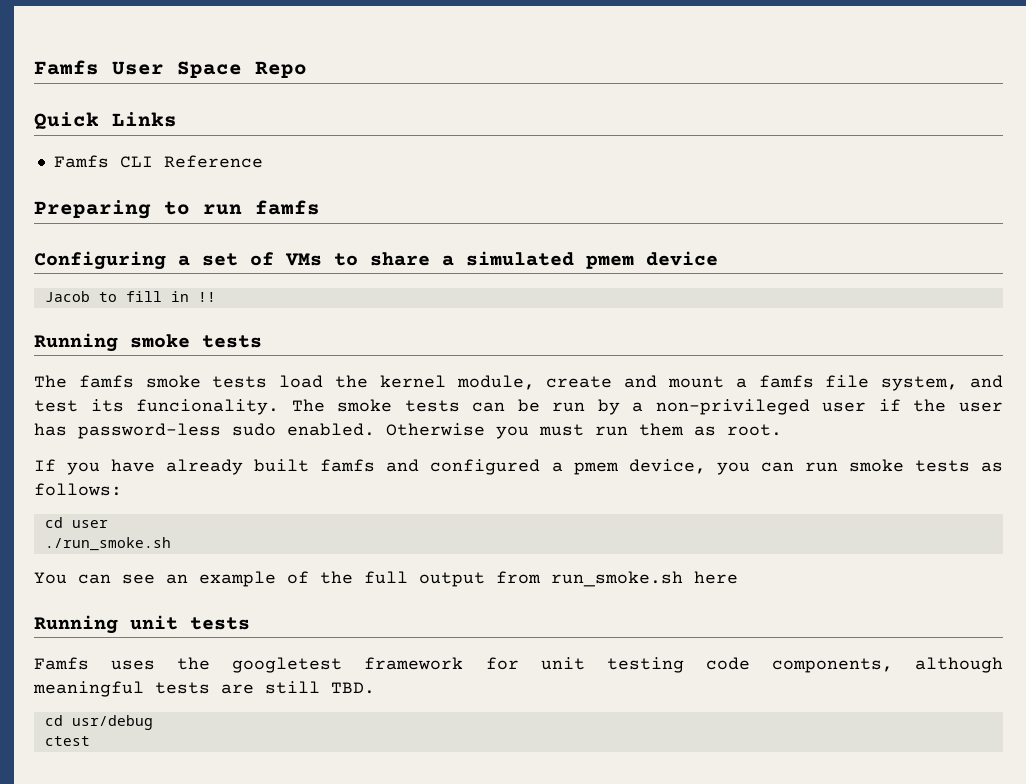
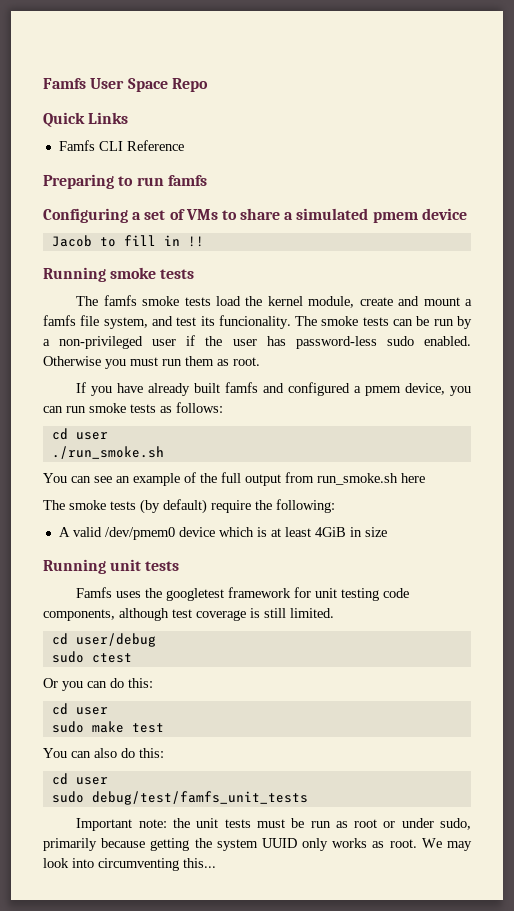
(738, 577) none -> [43,499,335,514] [58,527,387,540] // The smoke tests (by default) require the following: // A valid /dev/pmem0 device which is at least 4GiB in size
[33,681,375,697] [44,715,153,730] meaningful tests are still TBD. // cd usr/debug // -> [172,608,334,621] [51,633,156,647] [51,651,84,663] test coverage is still limited. // cd user/debug // sudo
(90, 741) none -> [43,678,153,691] [51,703,108,715] [51,721,164,733] [43,748,164,758] [51,773,108,785] [51,791,308,805] [76,818,472,831] [43,838,473,851] [43,858,216,871] // Or you can do this: // cd user // sudo make test // You can also do this: // cd user // sudo debug/test/famfs_unit_tests // Important note: the unit tests must be run as root or under sudo, primarily because getting the system UUID only works as root. We may look into circumventing this...

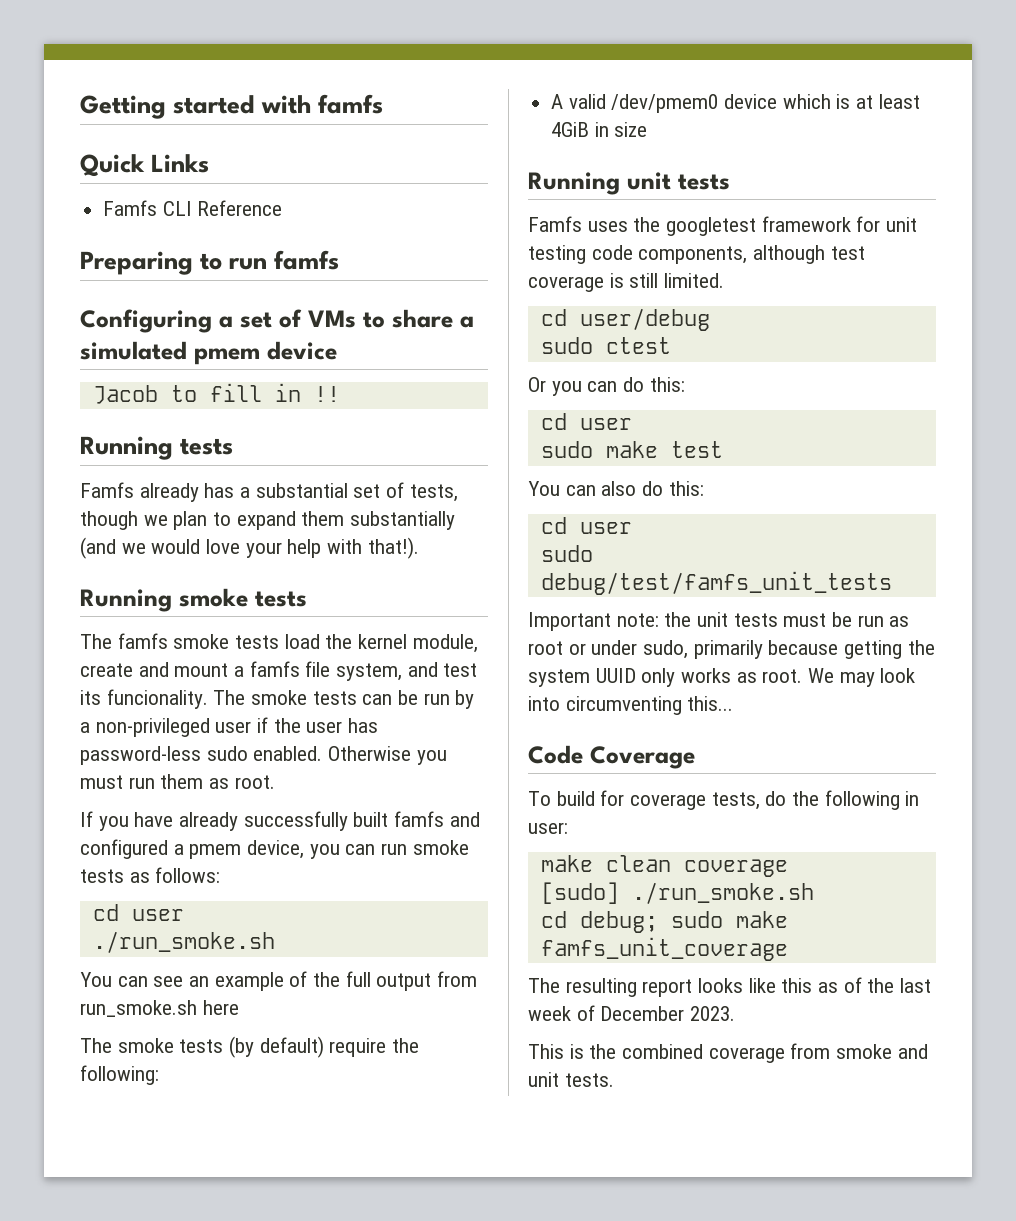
[43,78,208,92] Famfs User Space Repo -> [80,94,384,119] Getting started with famfs
(204, 241) none -> [80,436,234,460] [80,482,458,502] [80,511,456,530] [80,537,419,559] // Running tests // Famfs already has a substantial set of tests, though we plan to expand them substantially (and we would love your help with that!).
(191, 389) none -> [243,811,348,831] successfully
(216, 863) none -> [528,745,695,769] [528,790,920,810] [528,822,568,834] [540,855,788,877] [540,882,814,904] [540,911,788,933] [540,937,788,961] [528,977,932,997] [528,1005,736,1021] [528,1043,928,1063] [528,1072,614,1087] // Code Coverage // To build for coverage tests, do the following in user: // make clean coverage // [sudo] ./run_smoke.sh // cd debug; sudo make famfs_unit_coverage // The resulting report looks like this as of the last week of December 2023. // This is the combined coverage from smoke and unit tests.

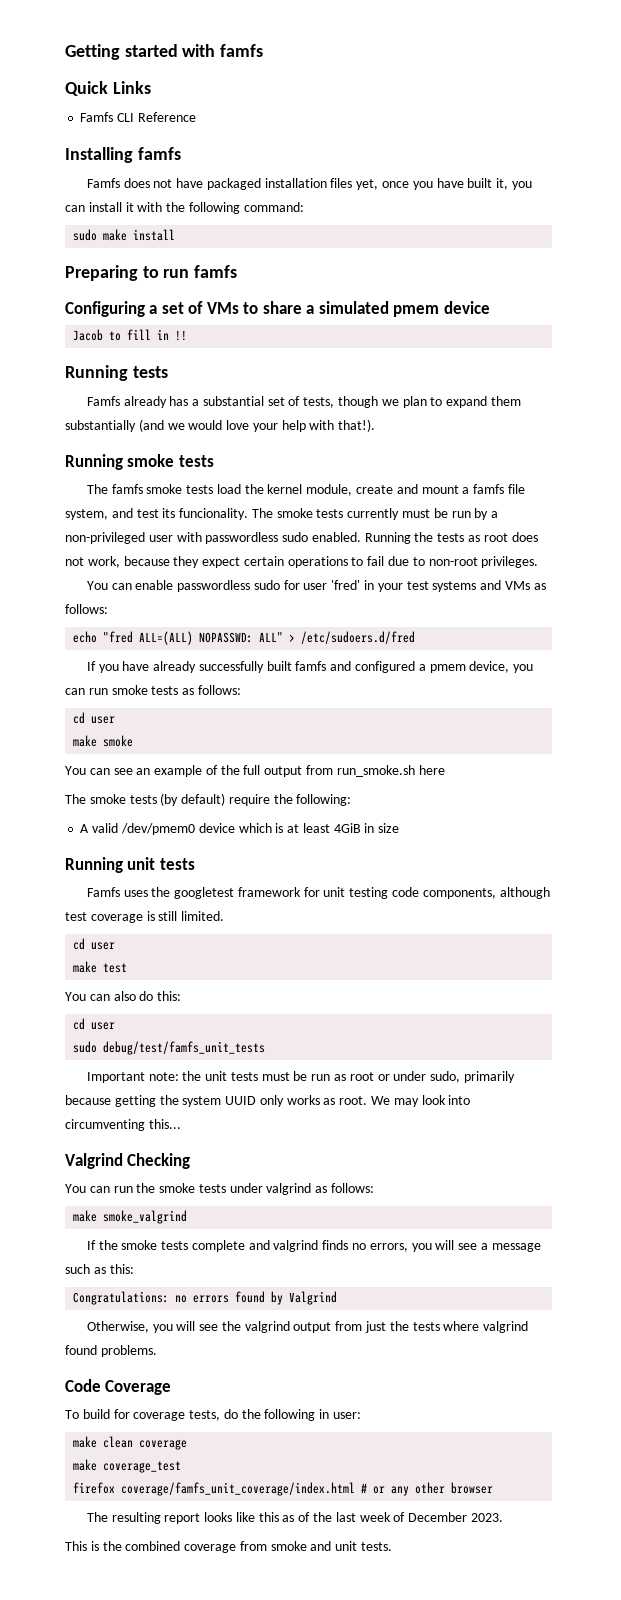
(283, 208) none -> [65,147,181,163] [86,178,532,190] [65,202,304,214] [73,229,176,241] // Installing famfs // Famfs does not have packaged installation files yet, once you have built it, you can install it with the following command: // sudo make install
[362,694,393,705] can -> [347,508,431,520] currently must
[257,717,379,733] [80,746,447,765] [80,774,275,789] if the user has password-less sudo enabled. Otherwise you must run them as root. -> [176,532,538,544] [65,556,539,568] [86,580,546,592] [65,604,108,614] [73,631,416,645] with passwordless sudo enabled. Running the tests as root does not work, because they expect certain operations to fail due to non-root privileges. // You can enable passwordless sudo for user 'fred' in your test systems and VMs as follows: // echo "fred ALL=(ALL) NOPASSWD: ALL" > /etc/sudoers.d/fred
[92,931,275,953] ./run_smoke.sh -> [73,735,134,747] make smoke
[540,308,710,331] [540,337,671,354] [528,377,685,396] [540,413,632,430] [540,441,593,458] // cd user/debug // sudo ctest // Or you can do this: // cd user // sudo -> [73,938,116,950] // cd user //
(734, 703) none -> [65,1153,191,1169] [65,1183,375,1195] [73,1210,188,1224] [86,1240,541,1252] [65,1264,134,1274] [73,1291,338,1305] [86,1321,529,1333] [65,1345,157,1357] // Valgrind Checking // You can run the smoke tests under valgrind as follows: // make smoke_valgrind // If the smoke tests complete and valgrind finds no errors, you will see a message such as this: // Congratulations: no errors found by Valgrind // Otherwise, you will see the valgrind output from just the tests where valgrind found problems.
[540,882,814,904] [540,911,788,933] [540,937,788,961] [sudo] ./run_smoke.sh // cd debug; sudo make famfs_unit_coverage -> [73,1459,182,1473] [73,1482,494,1496] make coverage_test // firefox coverage/famfs_unit_coverage/index.html # or any other browser

